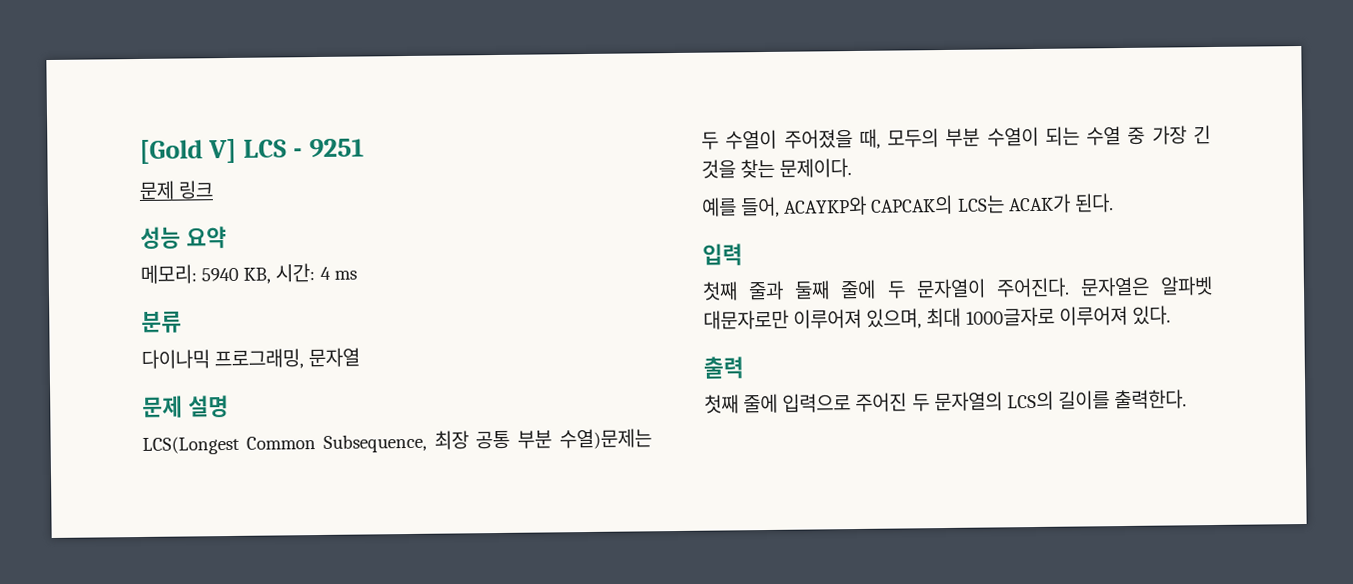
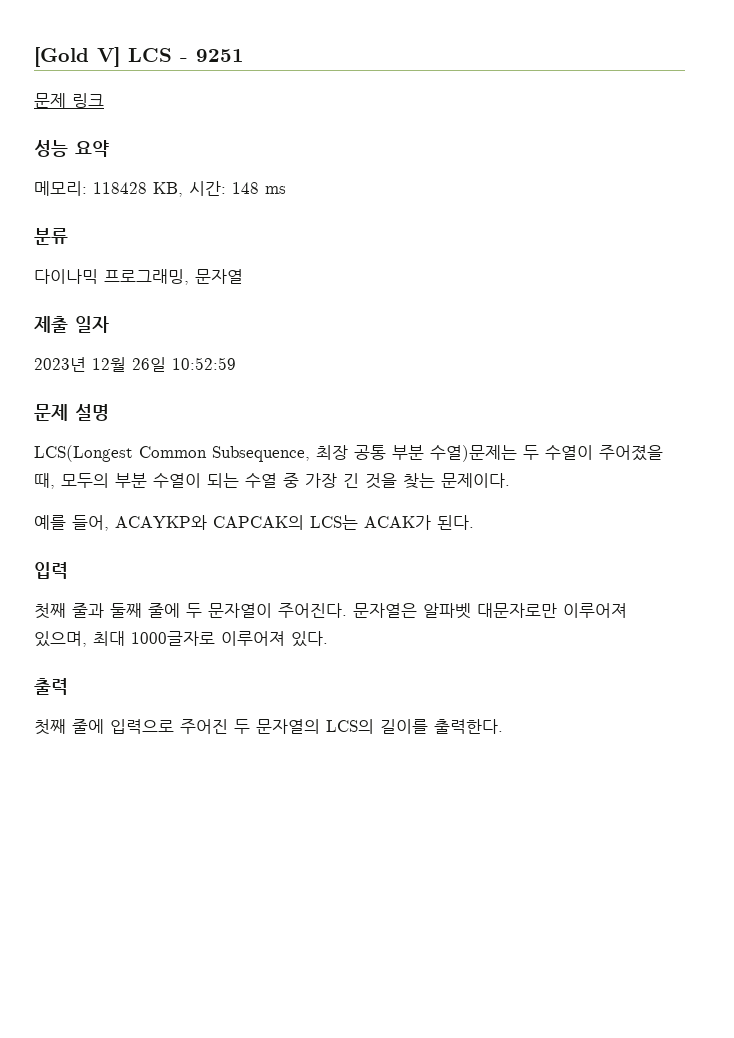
[201,267,240,282] 5940 -> [93,182,147,194] 118428
[319,266,331,280] 4 -> [232,182,259,194] 148
(361, 357) none -> [34,316,109,333] [34,357,236,372] // 제출 일자 // 2023년 12월 26일 10:52:59

